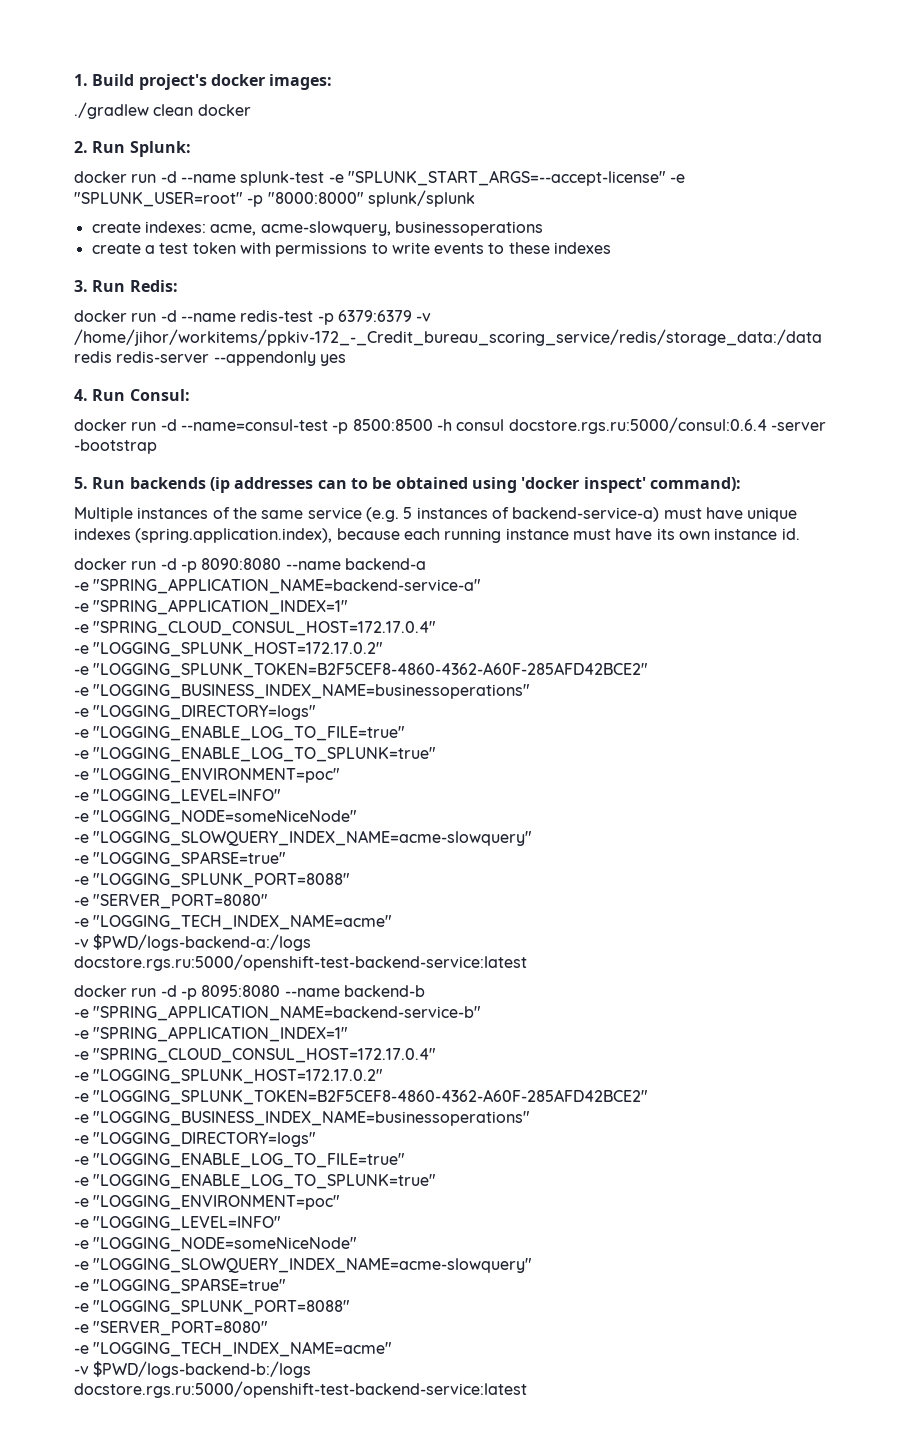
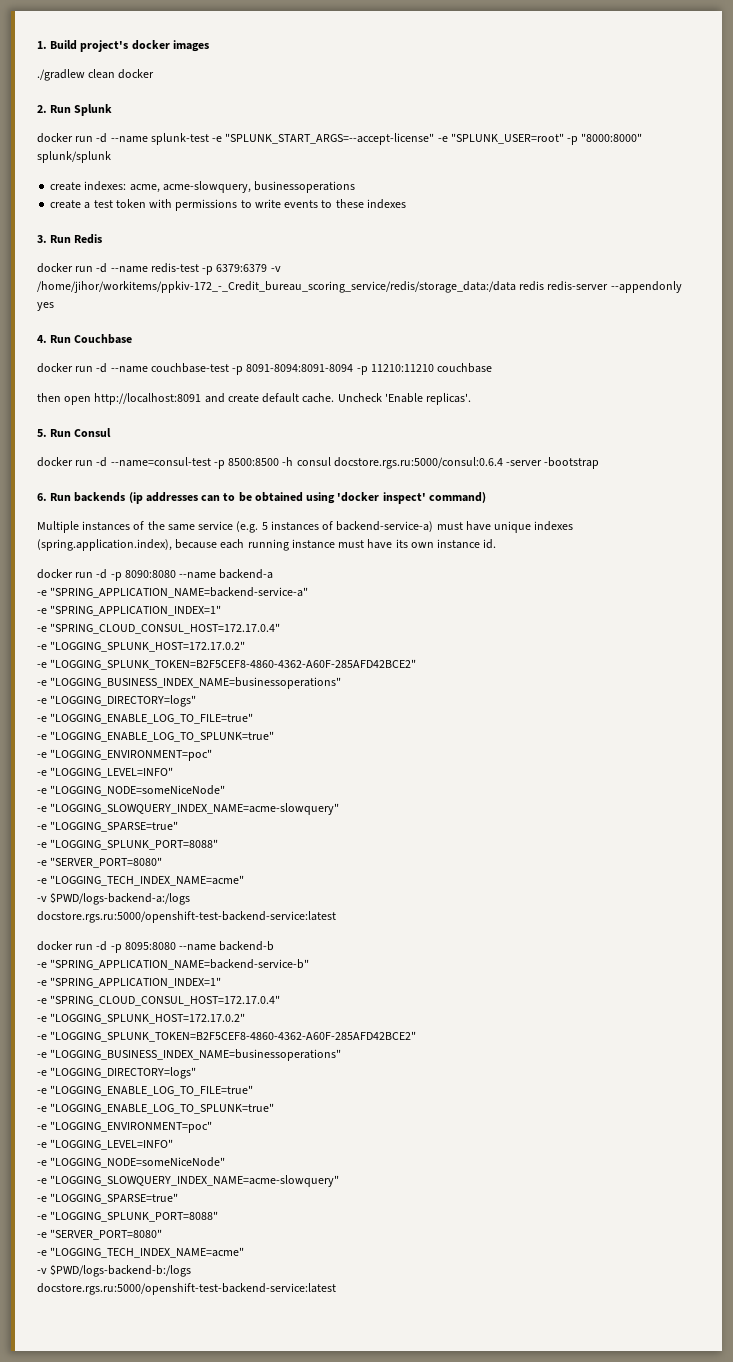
[269,74,333,90] images: -> [172,40,209,52] images
[129,141,191,157] Splunk: -> [74,104,113,116] Splunk
[129,280,178,292] Redis: -> [74,234,103,244] Redis
[129,389,190,401] Consul: -> [74,334,133,344] [37,363,493,375] [37,393,472,405] [37,428,112,437] Couchbase // docker run -d --name couchbase-test -p 8091-8094:8091-8094 -p 11210:11210 couchbase // then open http://localhost:8091 and create default cache. Uncheck 'Enable replicas'. // 5. Run Consul
[74,477,88,489] 5. -> [37,493,47,501] 6.
[649,477,741,491] command): -> [428,492,486,503] command)

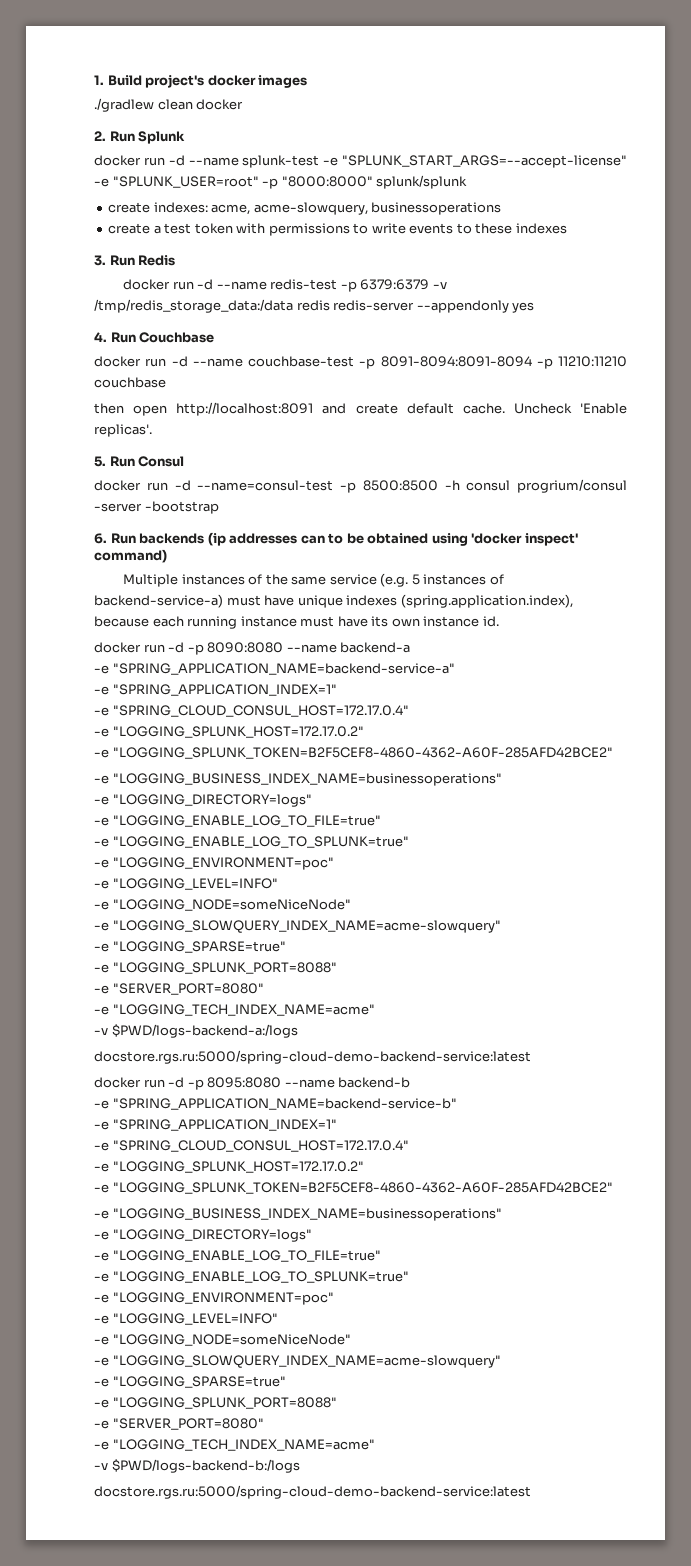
[37,281,516,293] /home/jihor/workitems/ppkiv-172_-_Credit_bureau_scoring_service/redis/storage_data:/data -> [94,299,293,313] /tmp/redis_storage_data:/data
[333,457,503,469] docstore.rgs.ru:5000/consul:0.6.4 -> [517,479,627,493] progrium/consul
[37,911,336,923] docstore.rgs.ru:5000/openshift-test-backend-service:latest -> [94,1050,531,1064] docstore.rgs.ru:5000/spring-cloud-demo-backend-service:latest
[37,1283,336,1295] docstore.rgs.ru:5000/openshift-test-backend-service:latest -> [94,1485,531,1499] docstore.rgs.ru:5000/spring-cloud-demo-backend-service:latest

